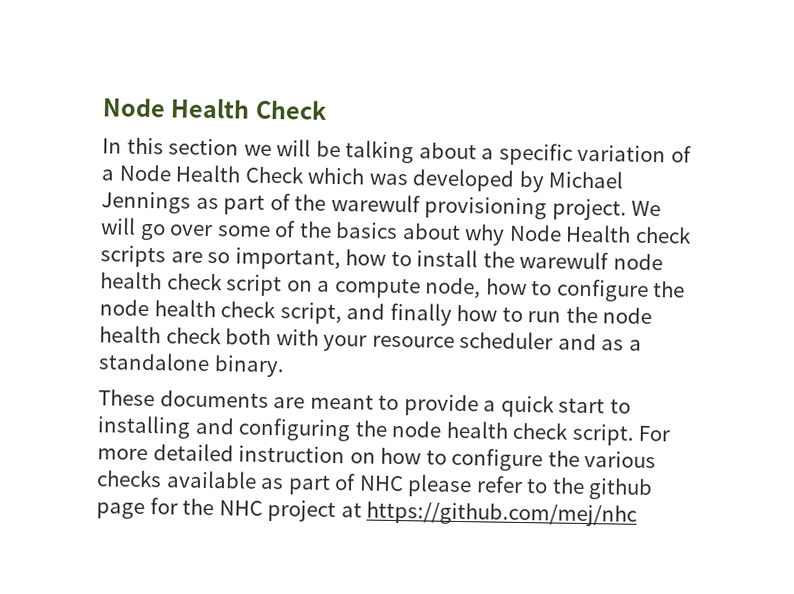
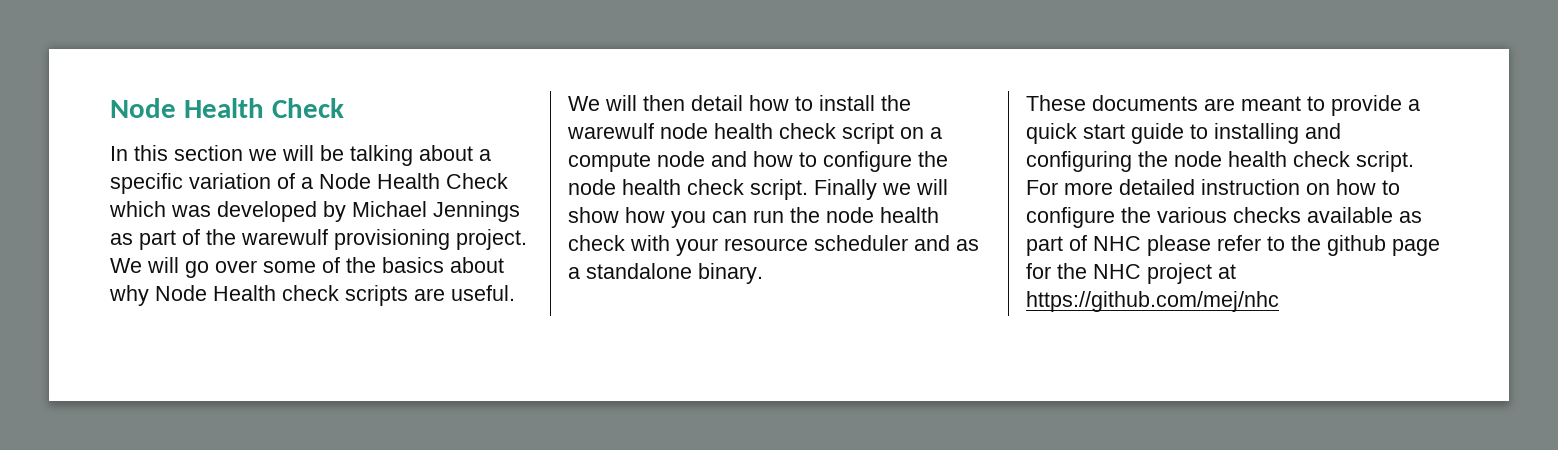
[207,247,341,271] so important, -> [451,285,515,301] [568,95,743,111] useful. We will then detail
[424,277,482,299] node, -> [657,151,747,167] node and
[279,302,523,326] script, and finally how to -> [750,179,948,200] [568,207,747,228] script. Finally we will show how you can
[225,328,272,346] both -> (625, 243) none
(606, 405) none -> [1131,123,1184,144] guide

